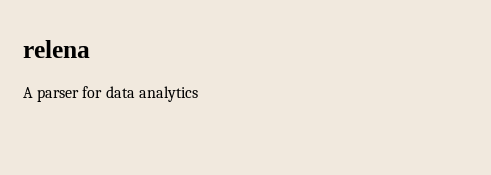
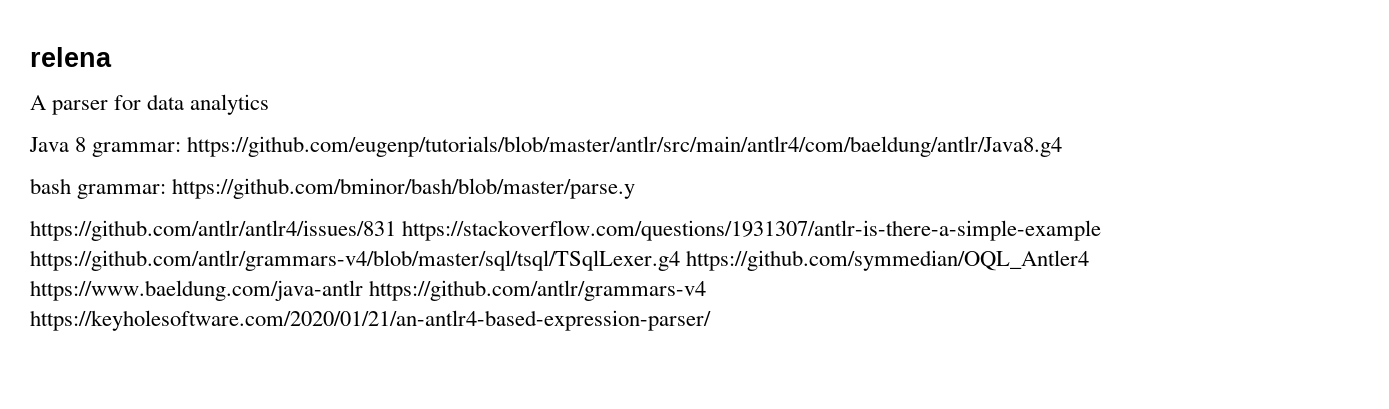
(198, 94) none -> [29,136,1063,157] [30,178,636,199] [30,220,1102,241] [30,250,1090,271] [30,280,707,301] [30,310,711,331] // Java 8 grammar: https://github.com/eugenp/tutorials/blob/master/antlr/src/main/antlr4/com/baeldung/antlr/Java8.g4 // bash grammar: https://github.com/bminor/bash/blob/master/parse.y // https://github.com/antlr/antlr4/issues/831 https://stackoverflow.com/questions/1931307/antlr-is-there-a-simple-example https://github.com/antlr/grammars-v4/blob/master/sql/tsql/TSqlLexer.g4 https://github.com/symmedian/OQL_Antler4 https://www.baeldung.com/java-antlr https://github.com/antlr/grammars-v4 https://keyholesoftware.com/2020/01/21/an-antlr4-based-expression-parser/

